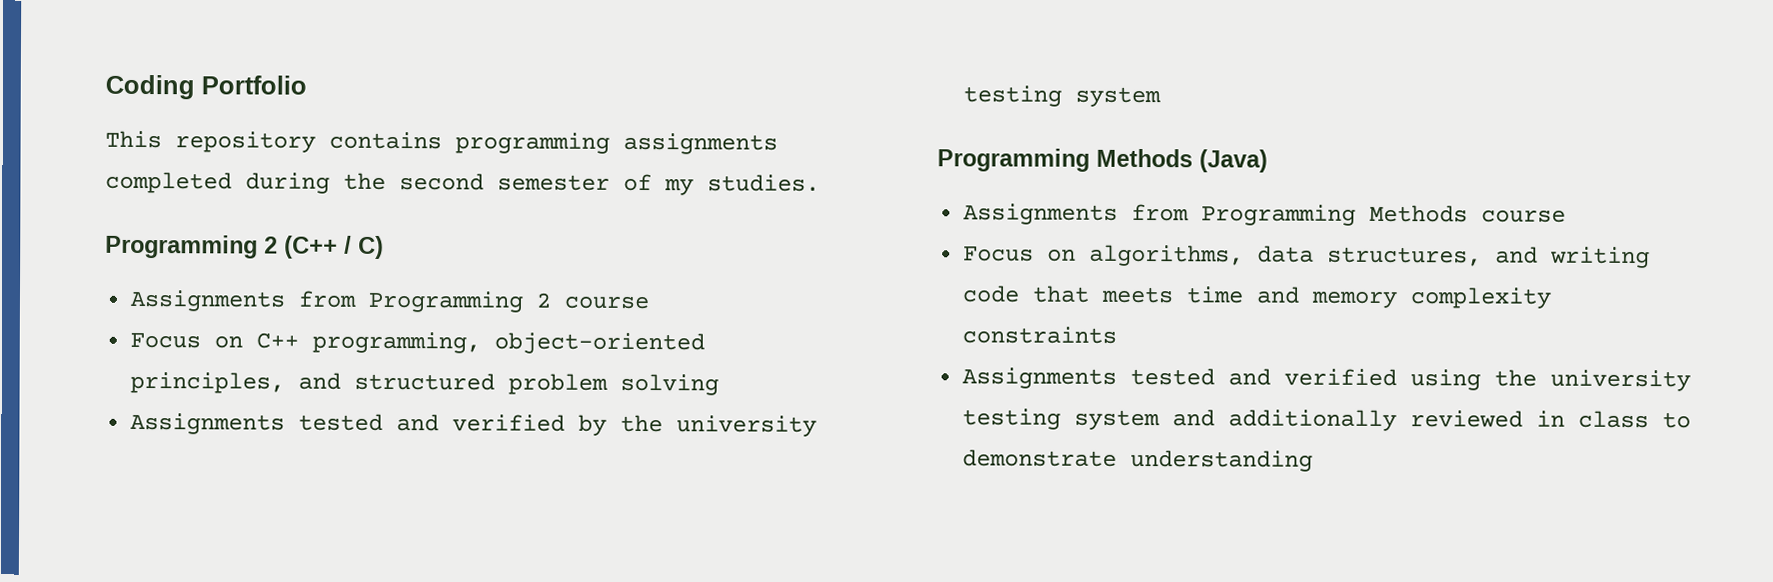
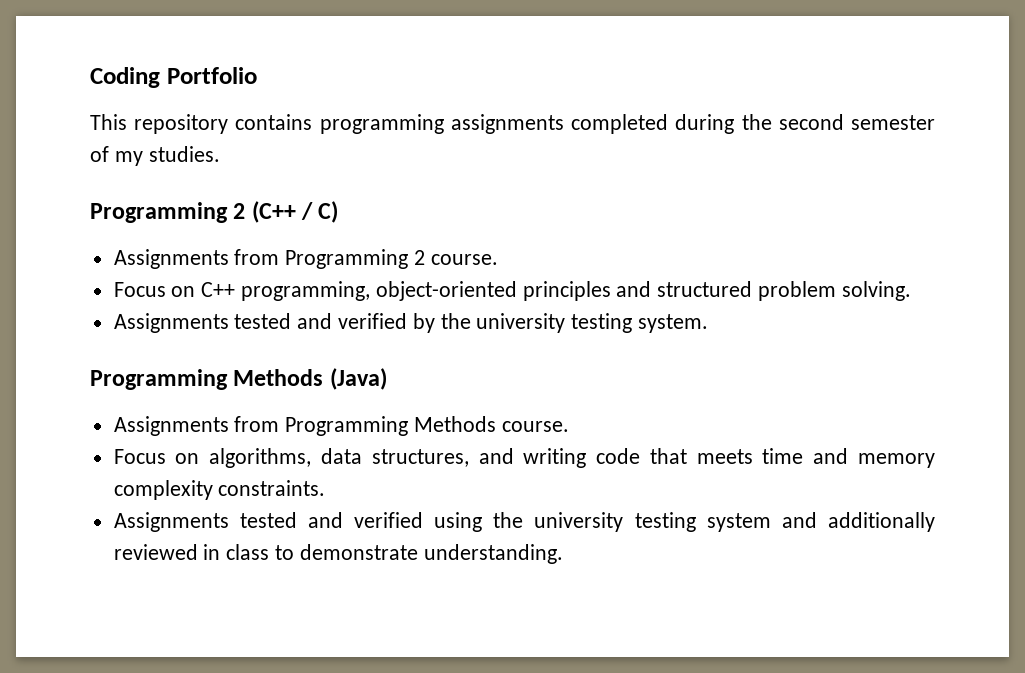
[564,295,650,310] course -> [430,254,498,265] course.
[130,371,286,394] principles, -> [522,281,611,301] principles
[620,373,720,396] solving -> [841,281,911,301] solving.
[1075,86,1162,108] system -> [638,314,709,333] system.
[1481,209,1567,223] course -> [501,421,569,432] course.
[962,326,1118,344] constraints -> [218,480,326,496] constraints.
[1130,449,1314,472] understanding -> [423,544,563,564] understanding.

